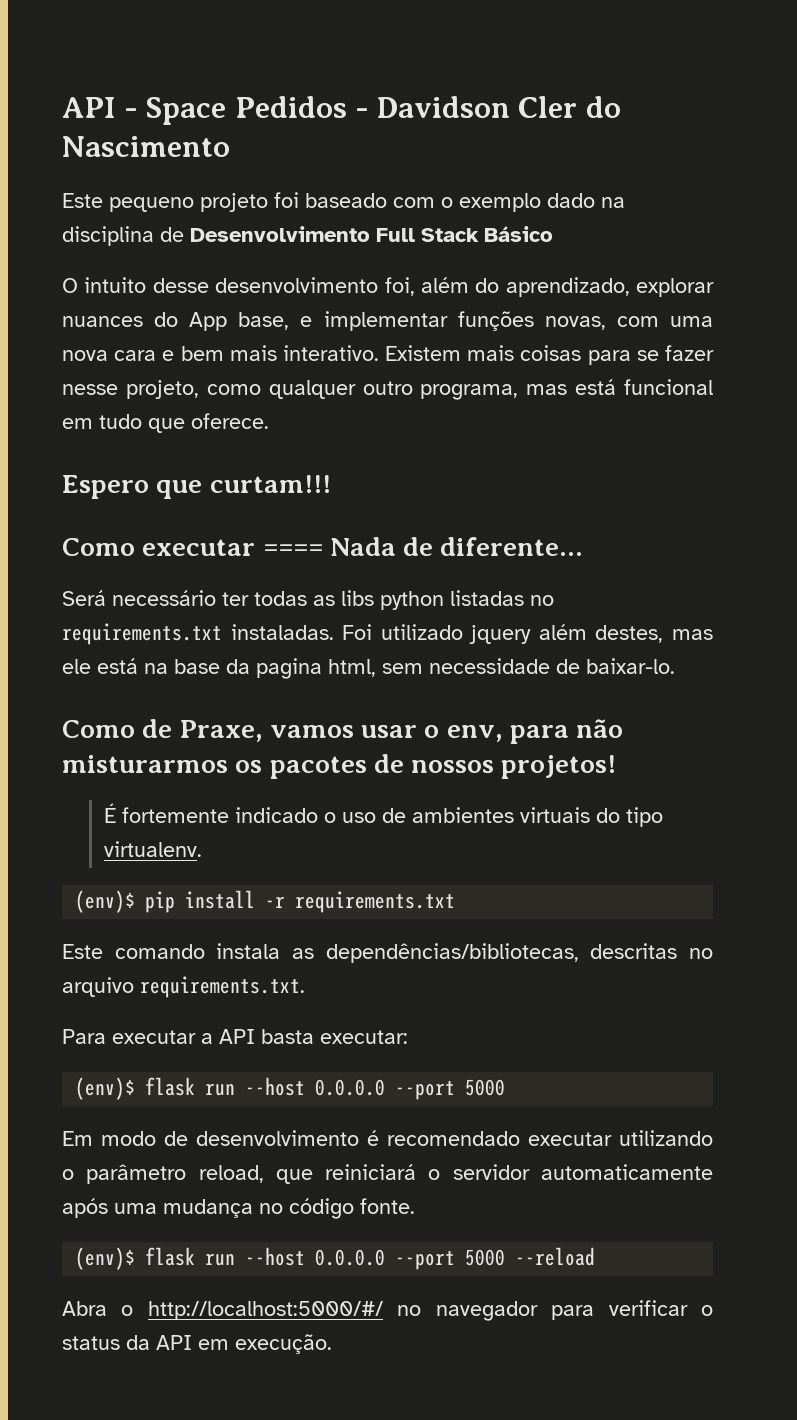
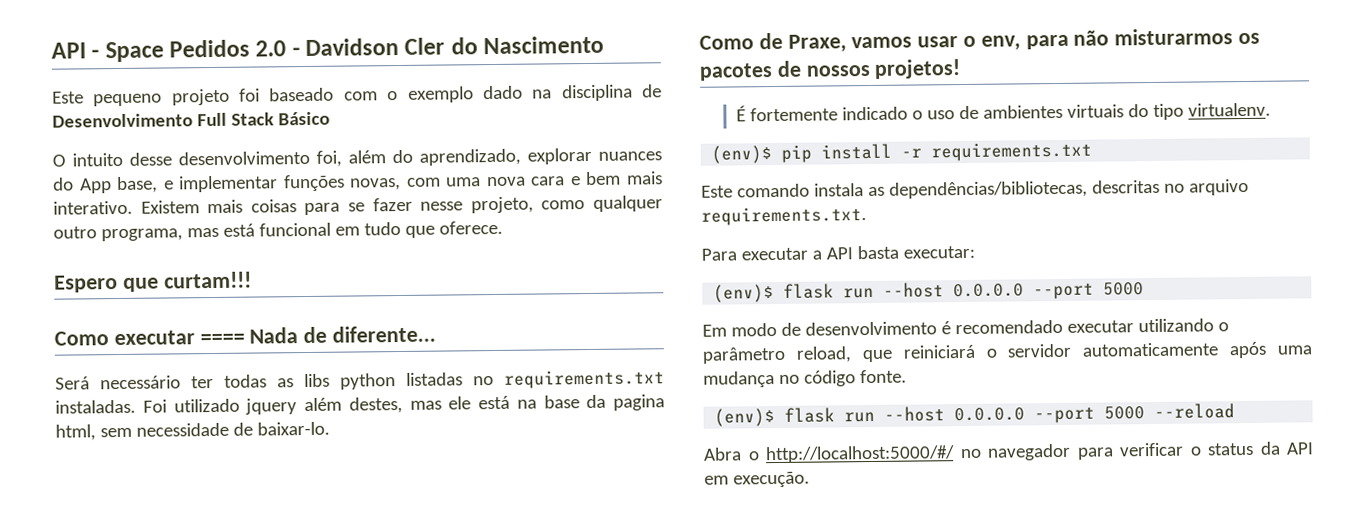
(347, 107) none -> [255,40,287,57] 2.0

